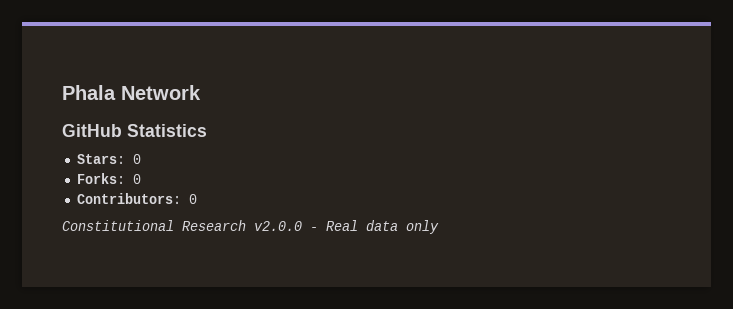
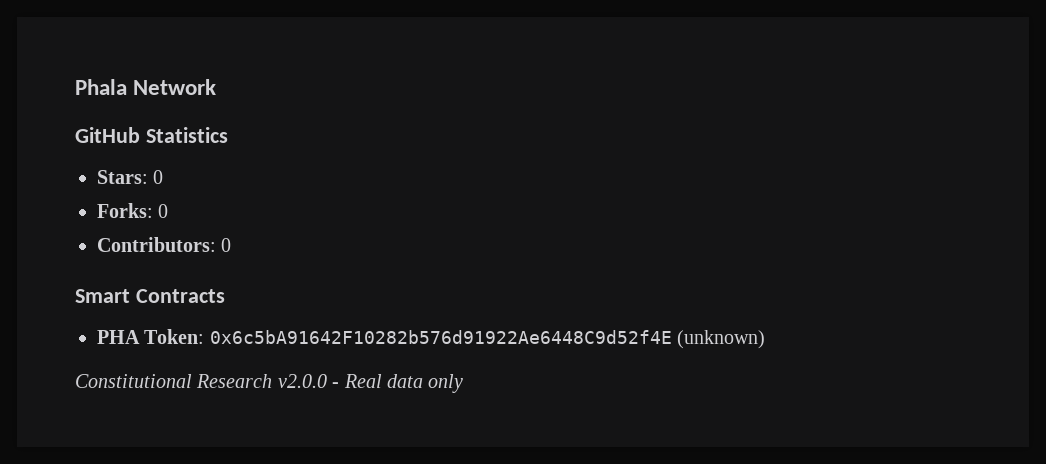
(197, 199) none -> [75,289,225,303] [97,329,766,349] // Smart Contracts // PHA Token: 0x6c5bA91642F10282b576d91922Ae6448C9d52f4E (unknown)

